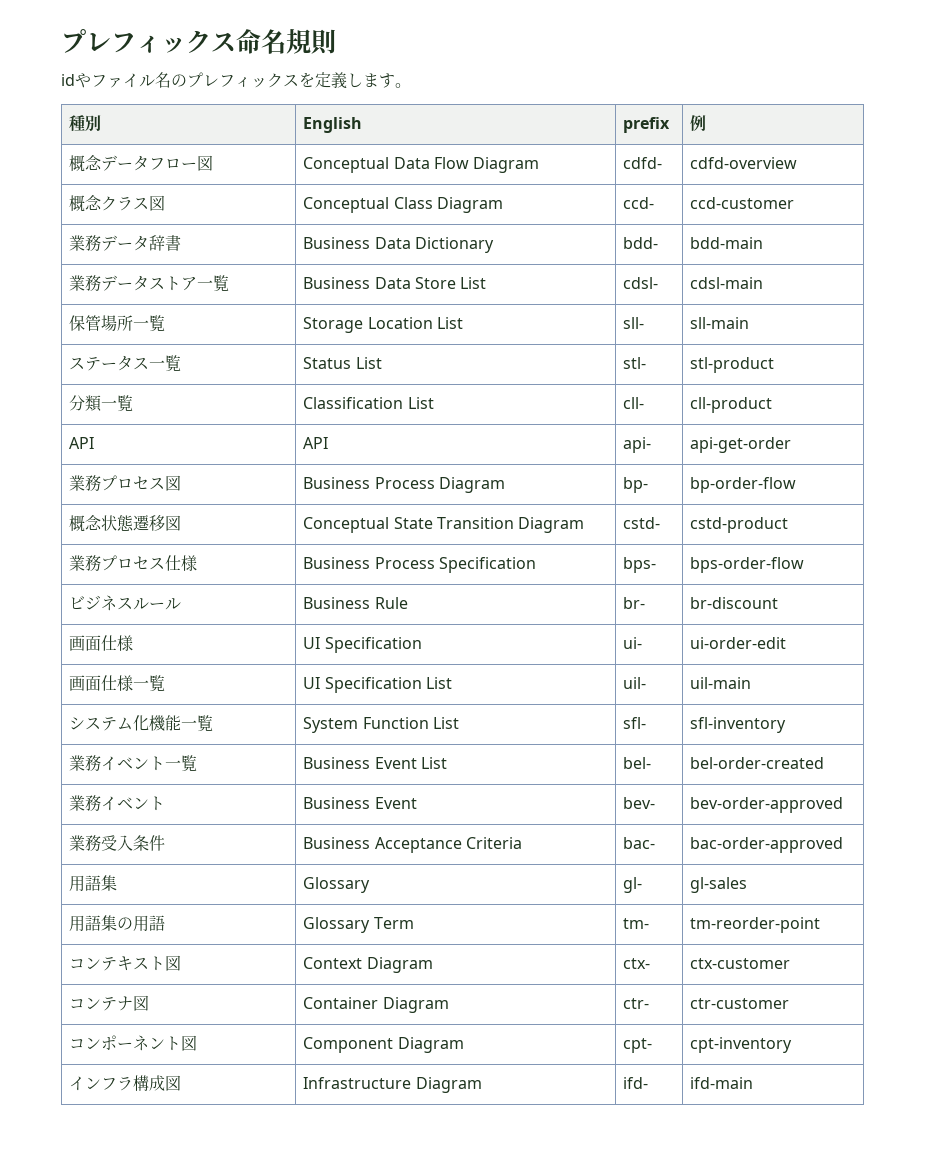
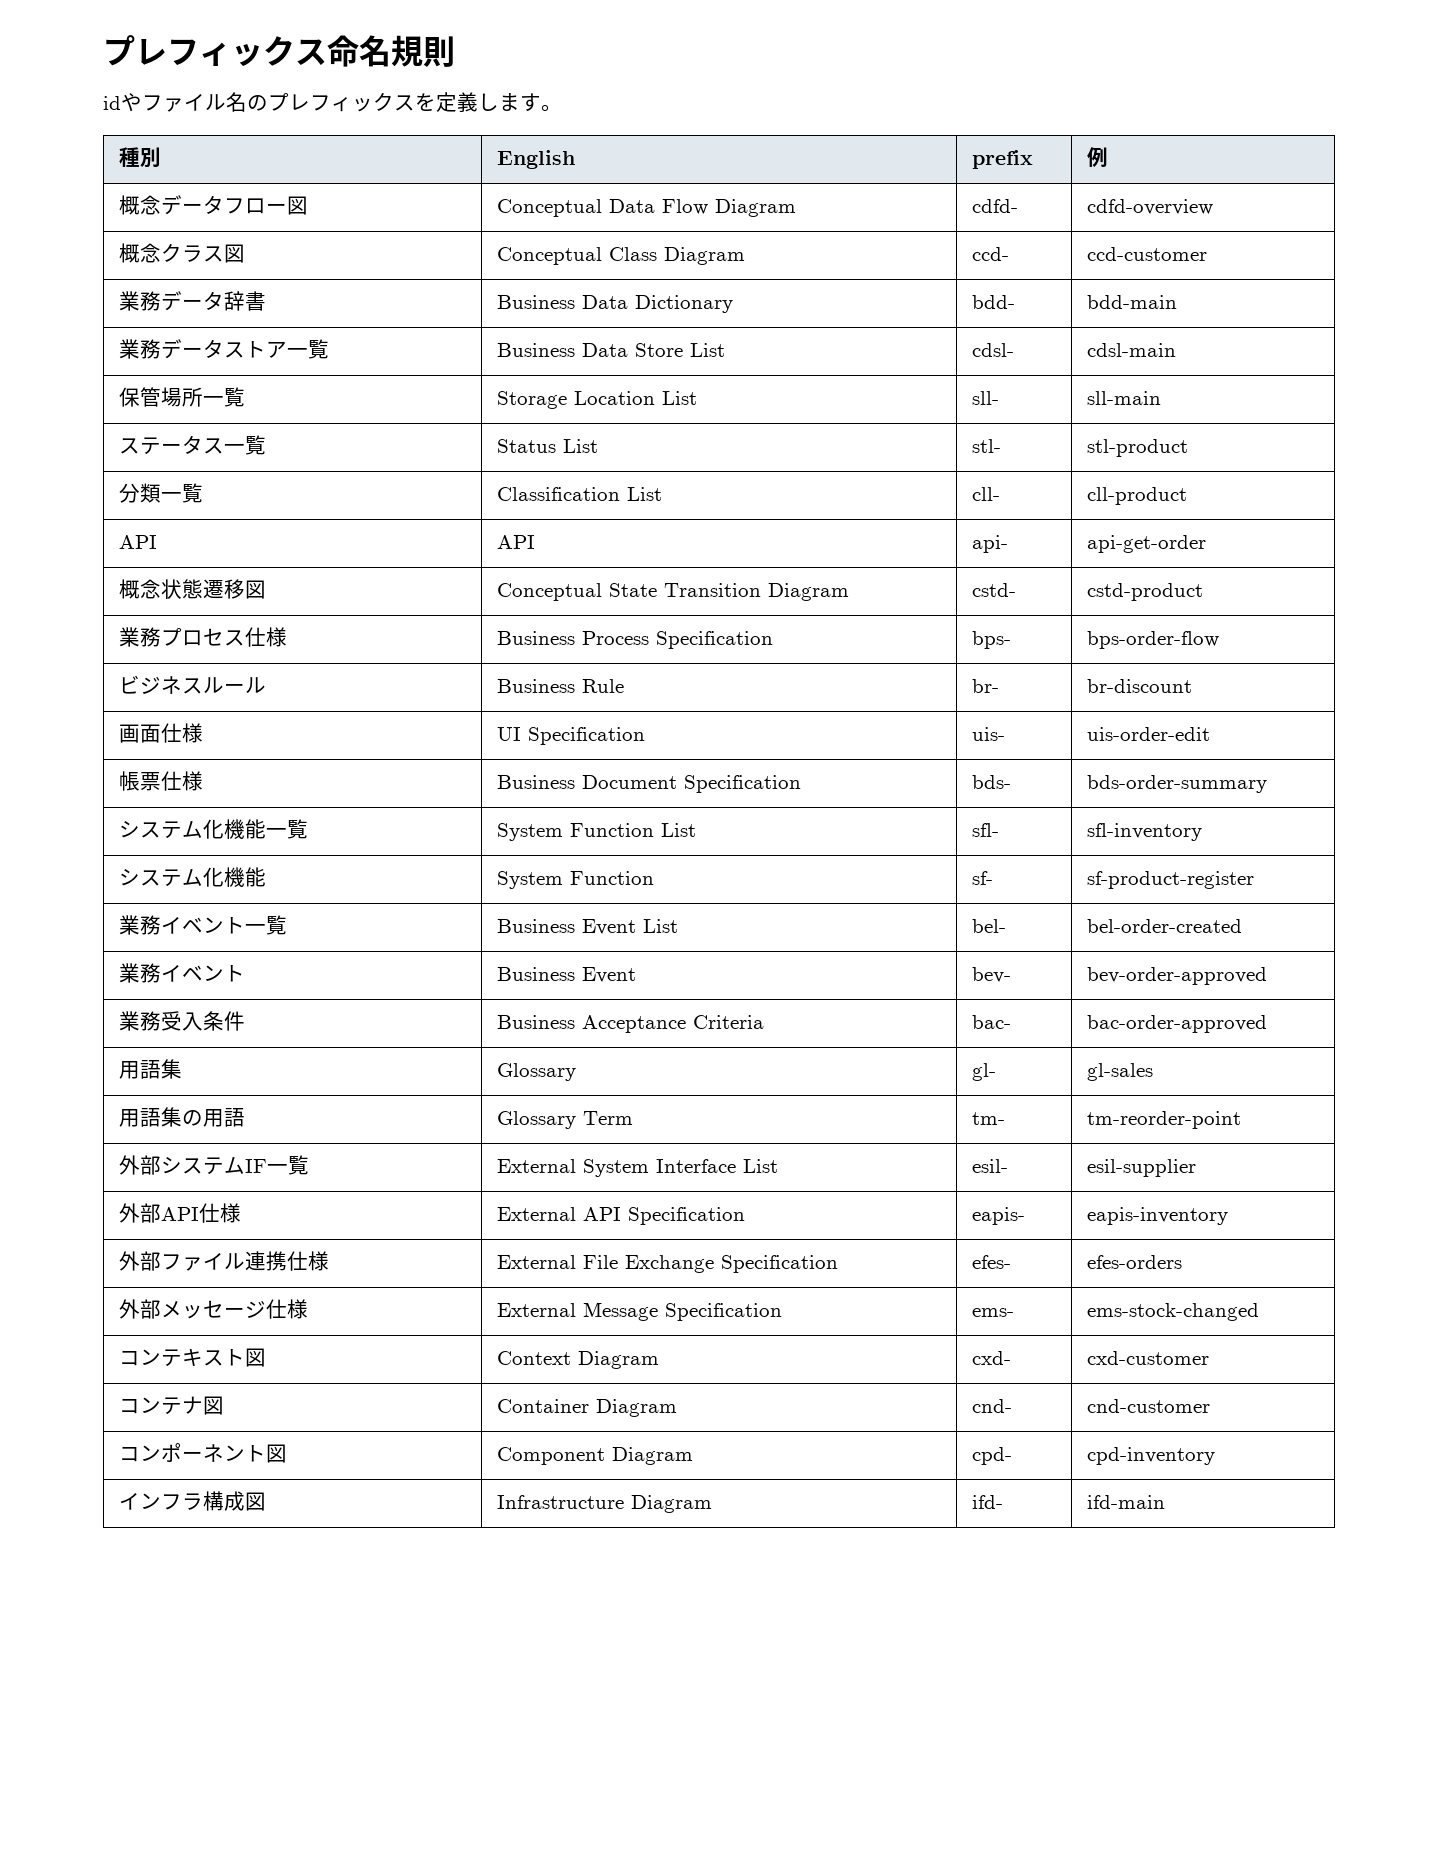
[69,475,182,491] [303,477,505,493] [623,477,649,493] [690,477,797,493] // 業務プロセス図 | Business Process Diagram | bp- | bp-order-flow -> (1206, 544) none
[623,637,643,649] [690,637,787,649] [69,675,166,692] [303,677,452,693] [623,677,647,689] [690,677,752,689] ui- | ui-order-edit // 画面仕様一覧 | UI Specification List | uil- | uil-main -> [971,727,1005,741] [1086,727,1210,741] [118,771,203,791] [496,775,801,793] [971,775,1011,789] [1086,775,1267,793] uis- | uis-order-edit // 帳票仕様 | Business Document Specification | bds- | bds-order-summary
(787, 725) none -> [118,867,266,887] [496,871,654,889] [971,871,993,885] [1086,871,1254,889] // システム化機能 | System Function | sf- | sf-product-register
(821, 925) none -> [118,1155,309,1175] [496,1159,778,1177] [971,1159,1008,1173] [1086,1159,1196,1177] [118,1203,241,1223] [496,1207,745,1225] [971,1207,1025,1225] [1086,1207,1228,1225] [118,1251,329,1271] [496,1255,838,1273] [971,1255,1011,1269] [1086,1255,1182,1269] [118,1299,308,1319] [496,1302,782,1321] [971,1308,1014,1317] [1086,1303,1259,1321] // 外部システムIF一覧 | External System Interface List | esil- | esil-supplier // 外部API仕様 | External API Specification | eapis- | eapis-inventory // 外部ファイル連携仕様 | External File Exchange Specification | efes- | efes-orders // 外部メッセージ仕様 | External Message Specification | ems- | ems-stock-changed
[623,958,651,969] [690,958,791,969] ctx- | ctx-customer -> [971,1351,1011,1365] [1086,1351,1209,1365] cxd- | cxd-customer
[623,998,650,1009] [690,998,790,1009] ctr- | ctr-customer -> [971,1399,1012,1413] [1086,1399,1210,1413] cnd- | cnd-customer
[623,1038,653,1053] [690,1037,793,1053] cpt- | cpt-inventory -> [971,1447,1012,1465] [1086,1447,1215,1465] cpd- | cpd-inventory

